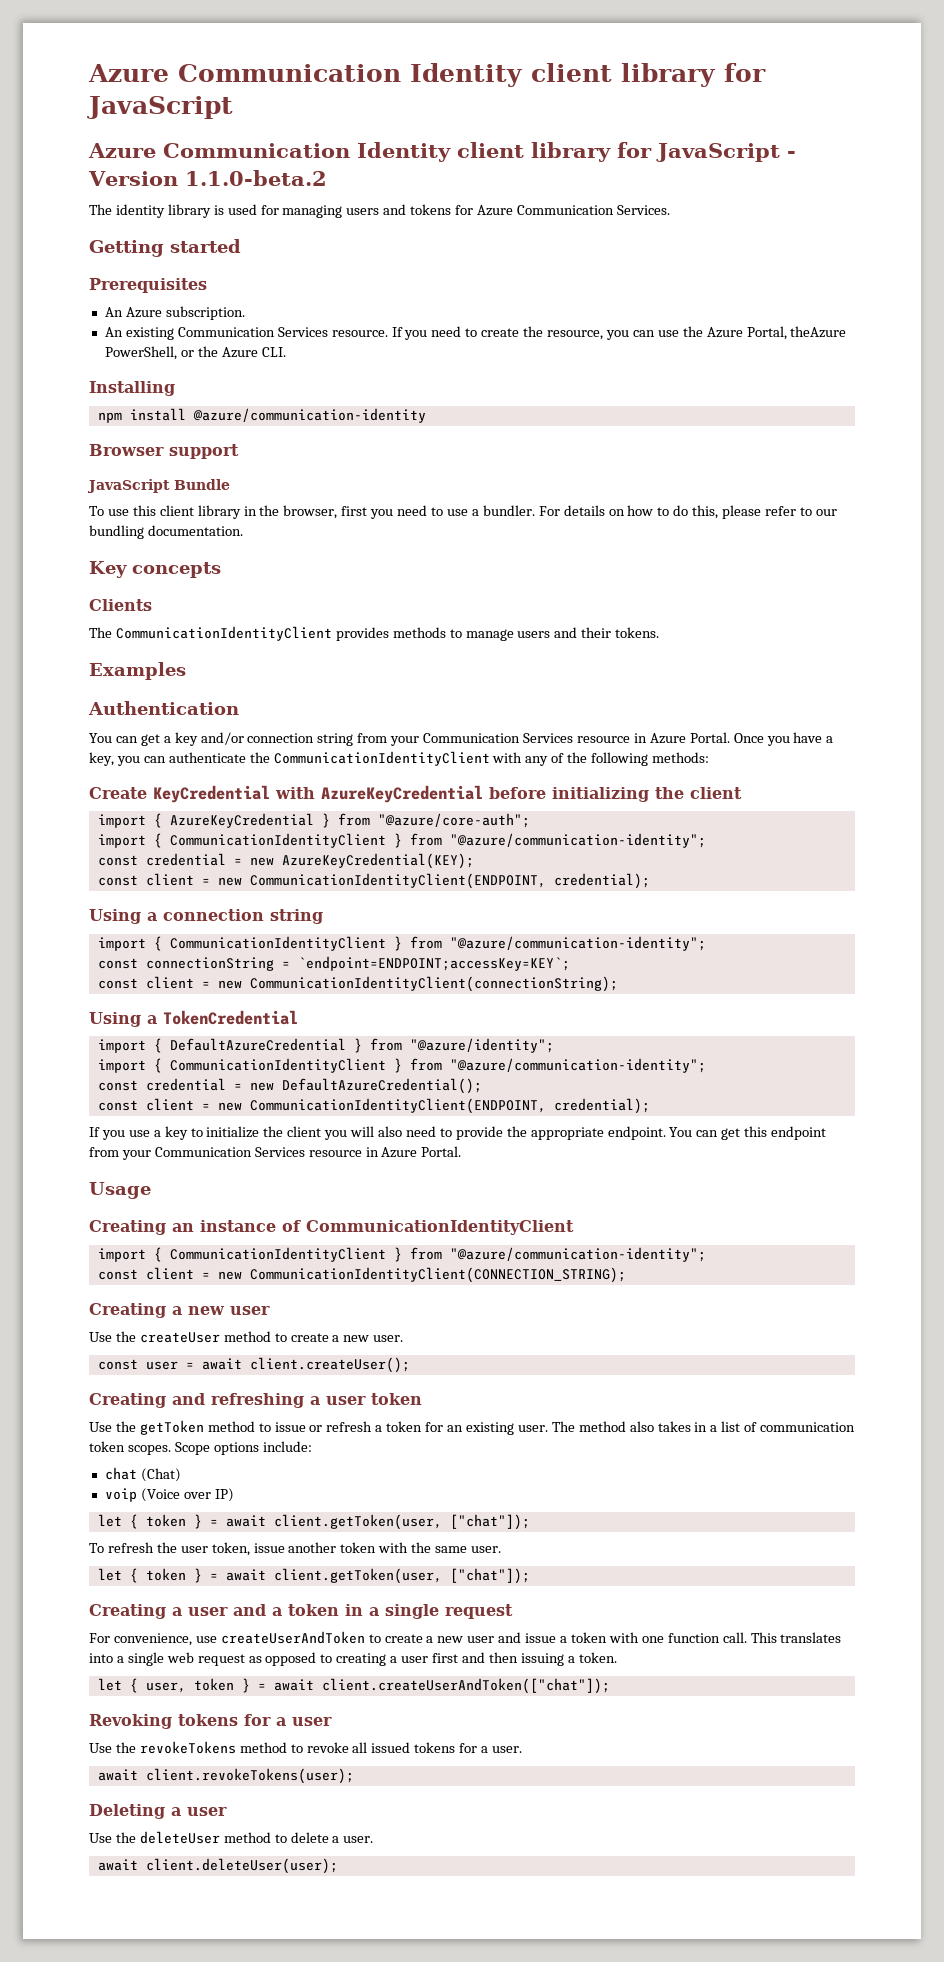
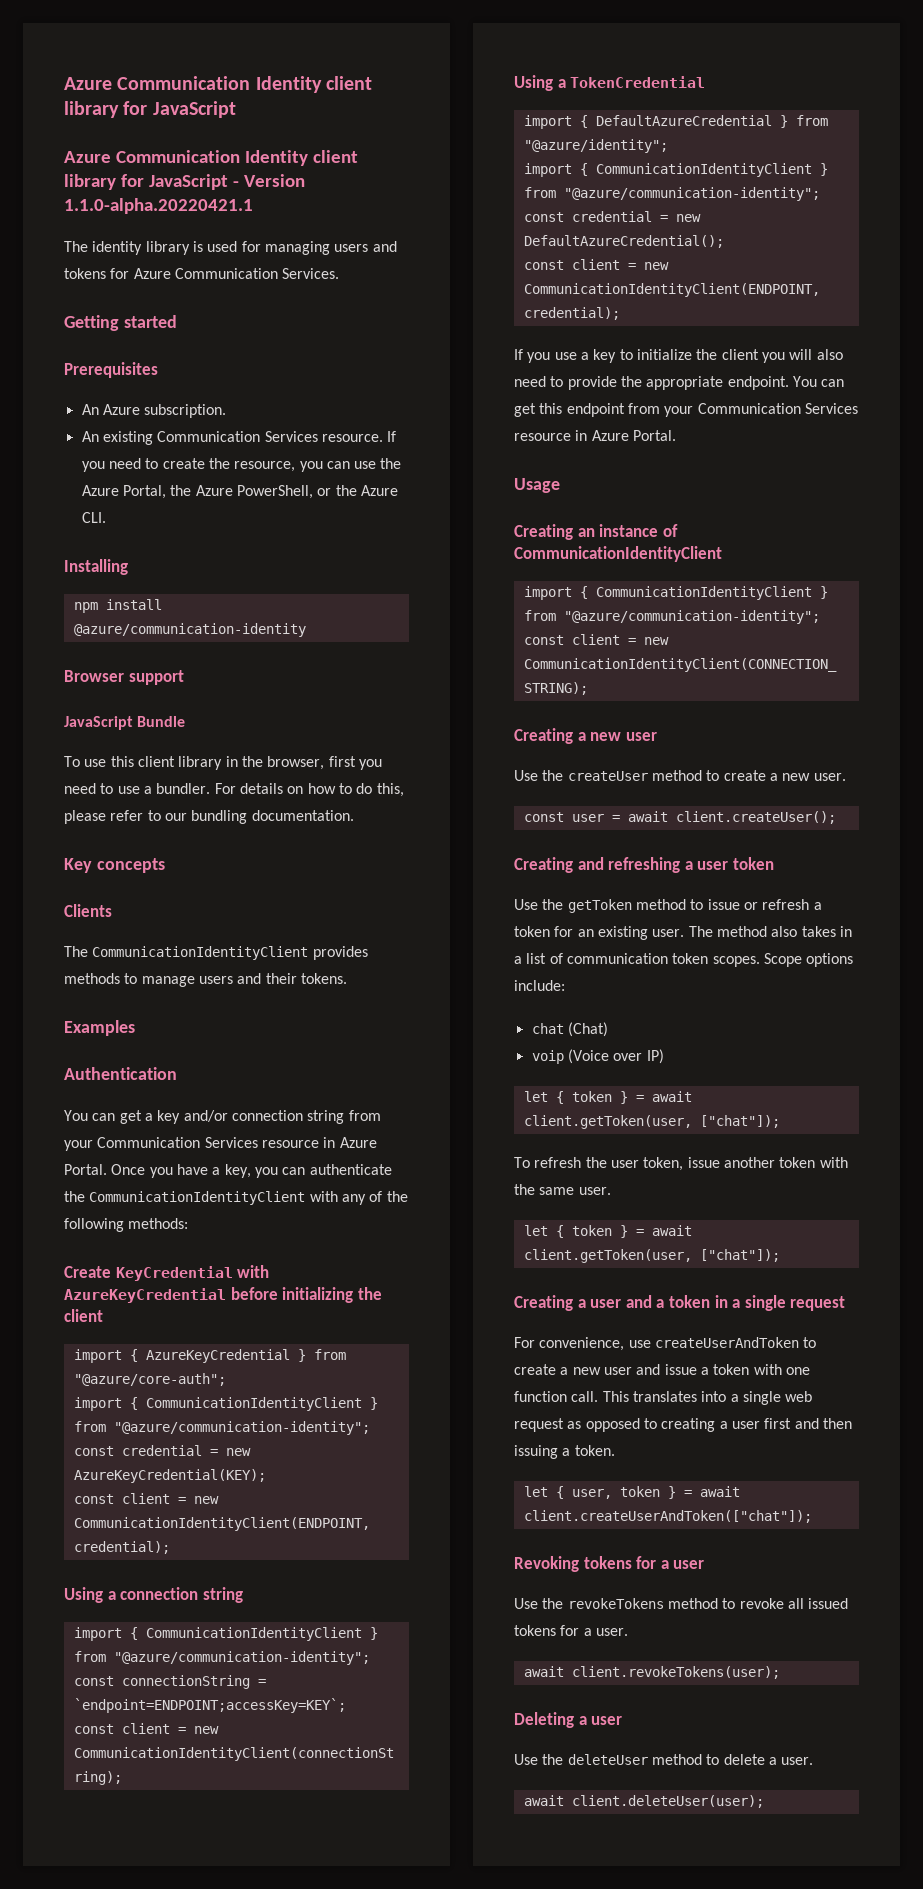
[184,170,327,186] 1.1.0-beta.2 -> [64,198,253,214] 1.1.0-alpha.20220421.1
[790,326,847,338] theAzure -> [170,485,233,496] the Azure

